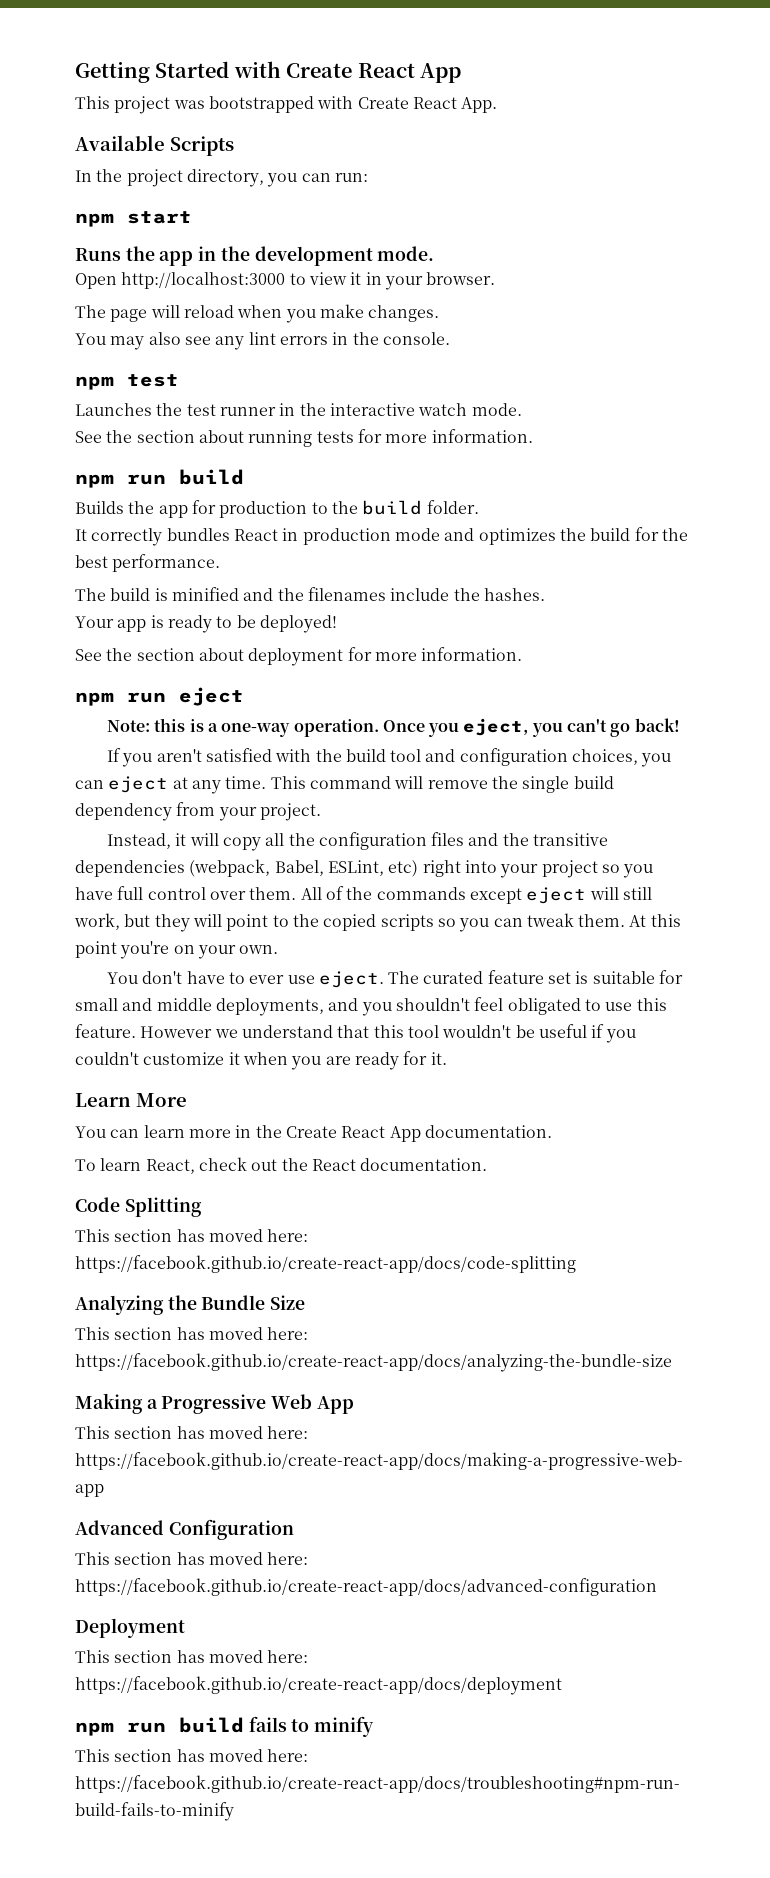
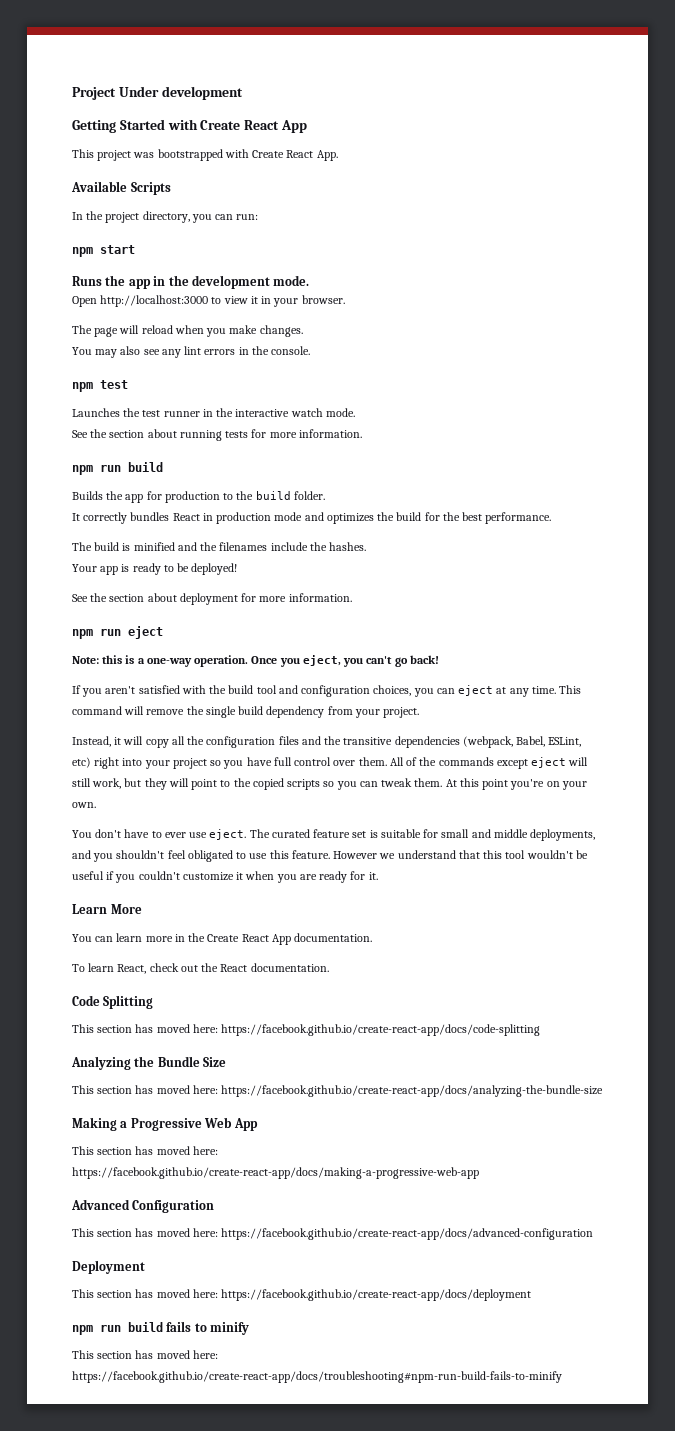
(75, 72) none -> [72,86,243,100] Project Under development //

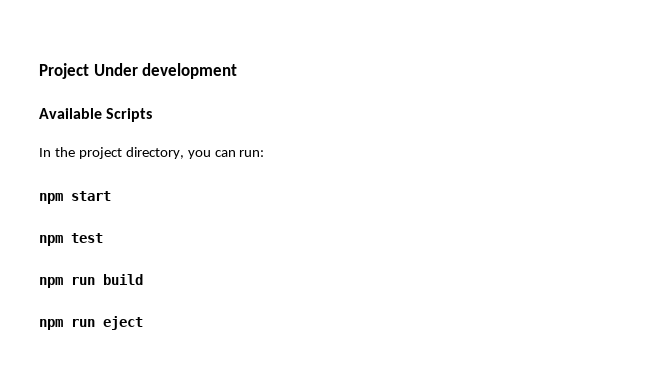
[72,119,307,133] [72,149,338,161] // Getting Started with Create React App // This project was bootstrapped with Create React App. -> (238, 71) none
[72,275,310,289] [72,295,345,307] [72,325,303,337] [72,346,311,358] [72,380,128,392] [72,408,355,417] [72,429,362,441] [72,462,163,475] [72,491,325,503] [72,512,552,524] [72,542,367,551] [72,563,238,575] [72,593,352,605] [72,626,163,639] [72,655,439,667] [72,685,582,697] [72,706,420,718] [72,736,582,748] [72,757,589,769] [72,778,587,790] [72,802,96,808] [72,829,596,841] [72,850,588,862] [72,871,378,883] [72,904,142,914] [72,933,373,945] [72,963,329,974] [72,995,154,1009] [72,1024,541,1036] [71,1056,227,1070] [72,1085,604,1097] [72,1117,258,1131] [72,1146,218,1155] [72,1167,479,1179] [71,1199,215,1213] [72,1228,594,1240] [72,1260,145,1274] [72,1289,532,1301] [72,1321,250,1335] [72,1350,218,1359] [72,1371,562,1383] Runs the app in the development mode. // Open http://localhost:3000 to view it in your browser. // The page will reload when you make changes. // You may also see any lint errors in the console. // npm test // Launches the test runner in the interactive watch mode. // See the section about running tests for more information. // npm run build // Builds the app for production to the build folder. // It correctly bundles React in production mode and optimizes the build for the best performance. // The build is minified and the filenames include the hashes. // Your app is ready to be deployed! // See the section about deployment for more information. // npm run eject // Note: this is a one-way operation. Once you eject, you can't go back! // If you aren't satisfied with the build tool and configuration choices, you can eject at any time. This command will remove the single build dependency from your project. // Instead, it will copy all the configuration files and the transitive dependencies (webpack, Babel, ESLint, etc) right into your project so you have full control over them. All of the commands except eject will still work, but they will point to the copied scripts so you can tweak them. At this point you're on your own. // You don't have to ever use eject. The curated feature set is suitable for small and middle deployments, and you shouldn't feel obligated to use this feature. However we understand that this tool wouldn't be useful if you couldn't customize it when you are ready for it. // Learn More // You can learn more in the Create React App documentation. // To learn React, check out the React documentation. // Code Splitting // This section has moved here: https://facebook.github.io/create-react-app/docs/code-splitting // Analyzing the Bundle Size // This section has moved here: https://facebook.github.io/create-react-app/docs/analyzing-the-bundle-size // Making a Progressive Web App // This section has moved here: https://facebook.github.io/create-react-app/docs/making-a-progressive-web-app // Advanced Configuration // This section has moved here: https://facebook.github.io/create-react-app/docs/advanced-configuration // Deployment // This section has moved here: https://facebook.github.io/create-react-app/docs/deployment // npm run build fails to minify // This section has moved here: https://facebook.github.io/create-react-app/docs/troubleshooting#npm-run-build-fails-to-minify -> [39,233,103,246] [39,274,143,288] [39,316,143,330] npm test // npm run build // npm run eject

